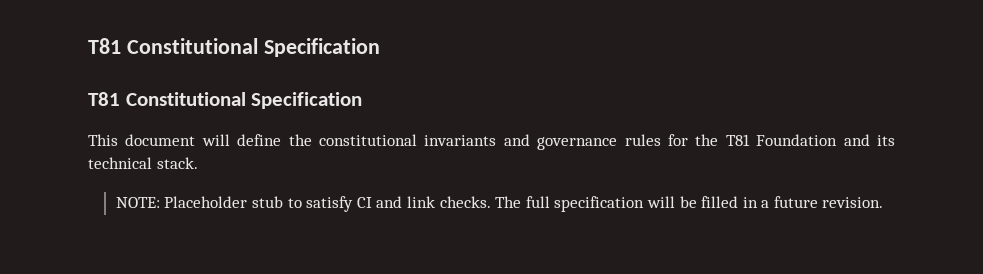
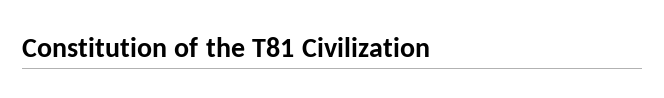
[88,38,380,57] [88,92,363,109] [88,134,895,150] [88,157,198,169] [115,196,884,212] T81 Constitutional Specification // T81 Constitutional Specification // This document will define the constitutional invariants and governance rules for the T81 Foundation and its technical stack. // NOTE: Placeholder stub to satisfy CI and link checks. The full specification will be filled in a future revision. -> [22,37,430,57] Constitution of the T81 Civilization

